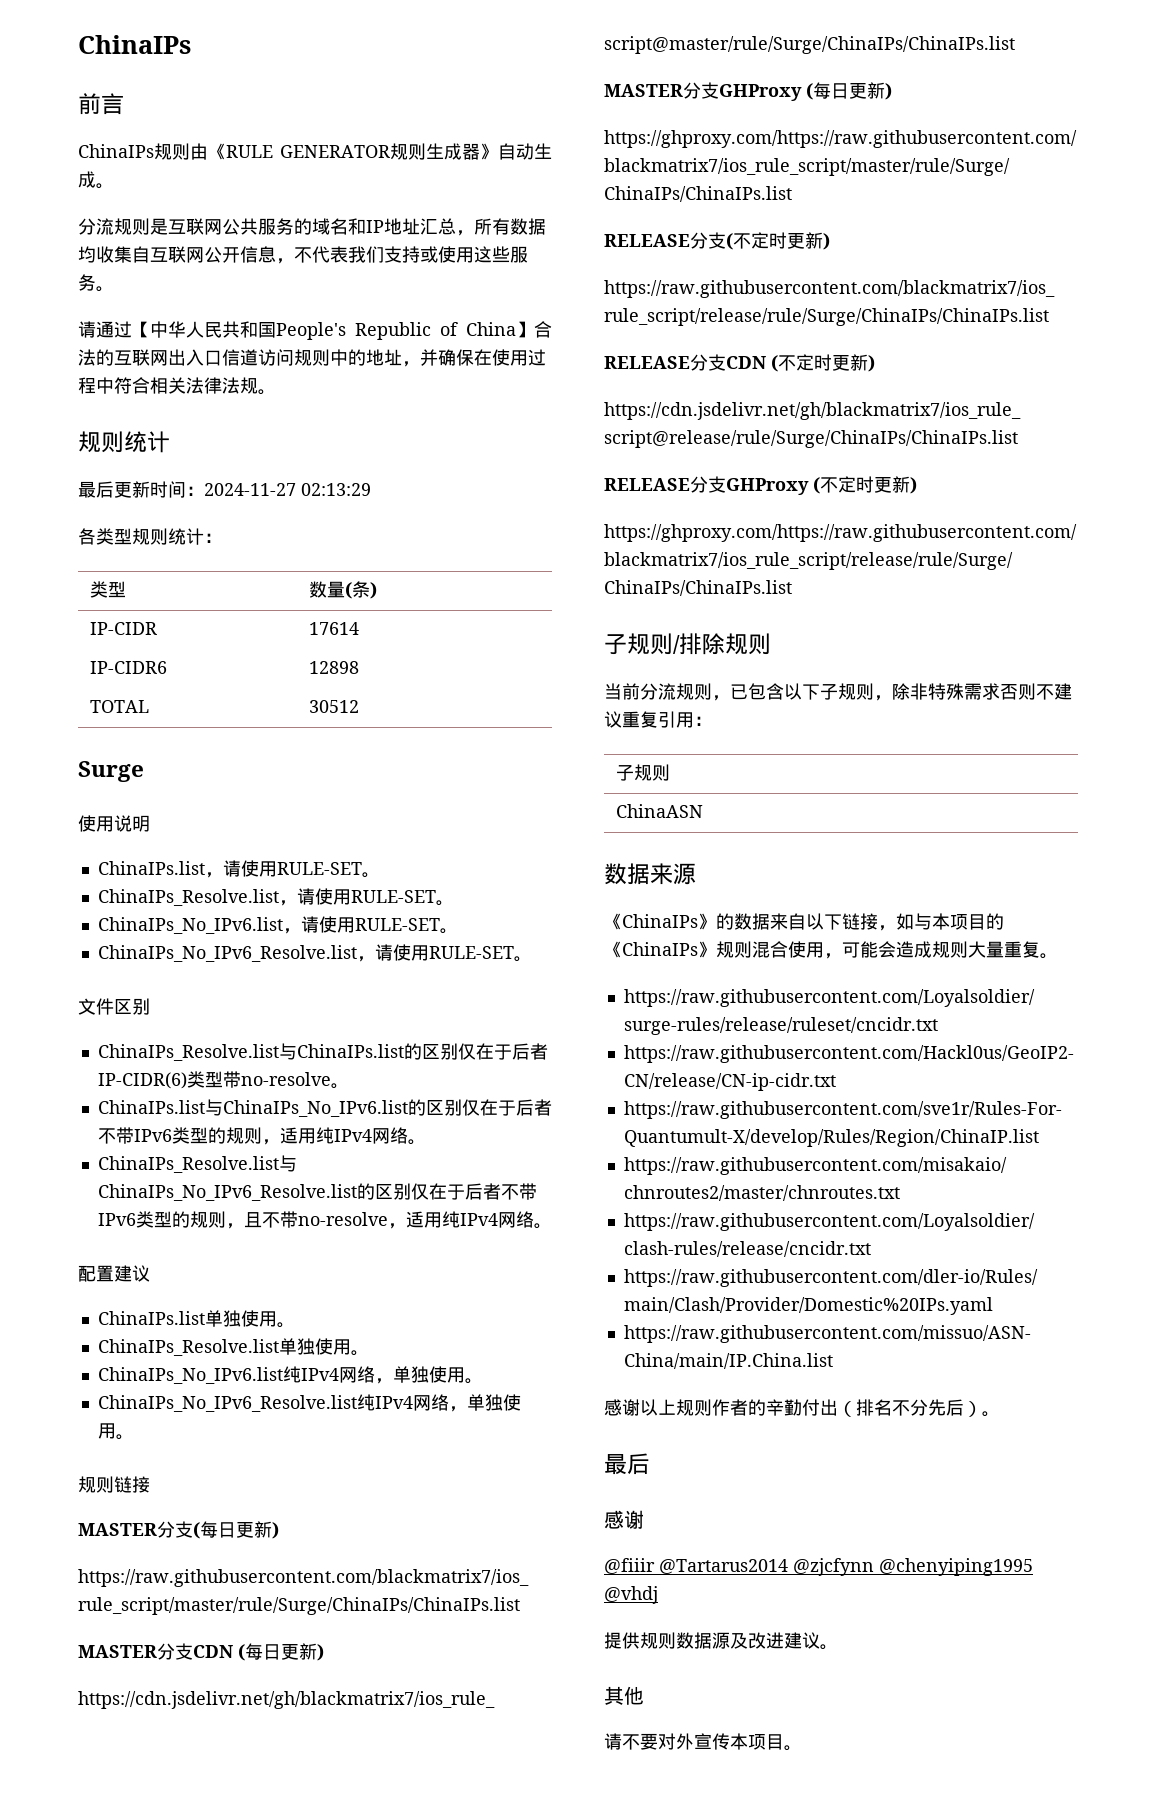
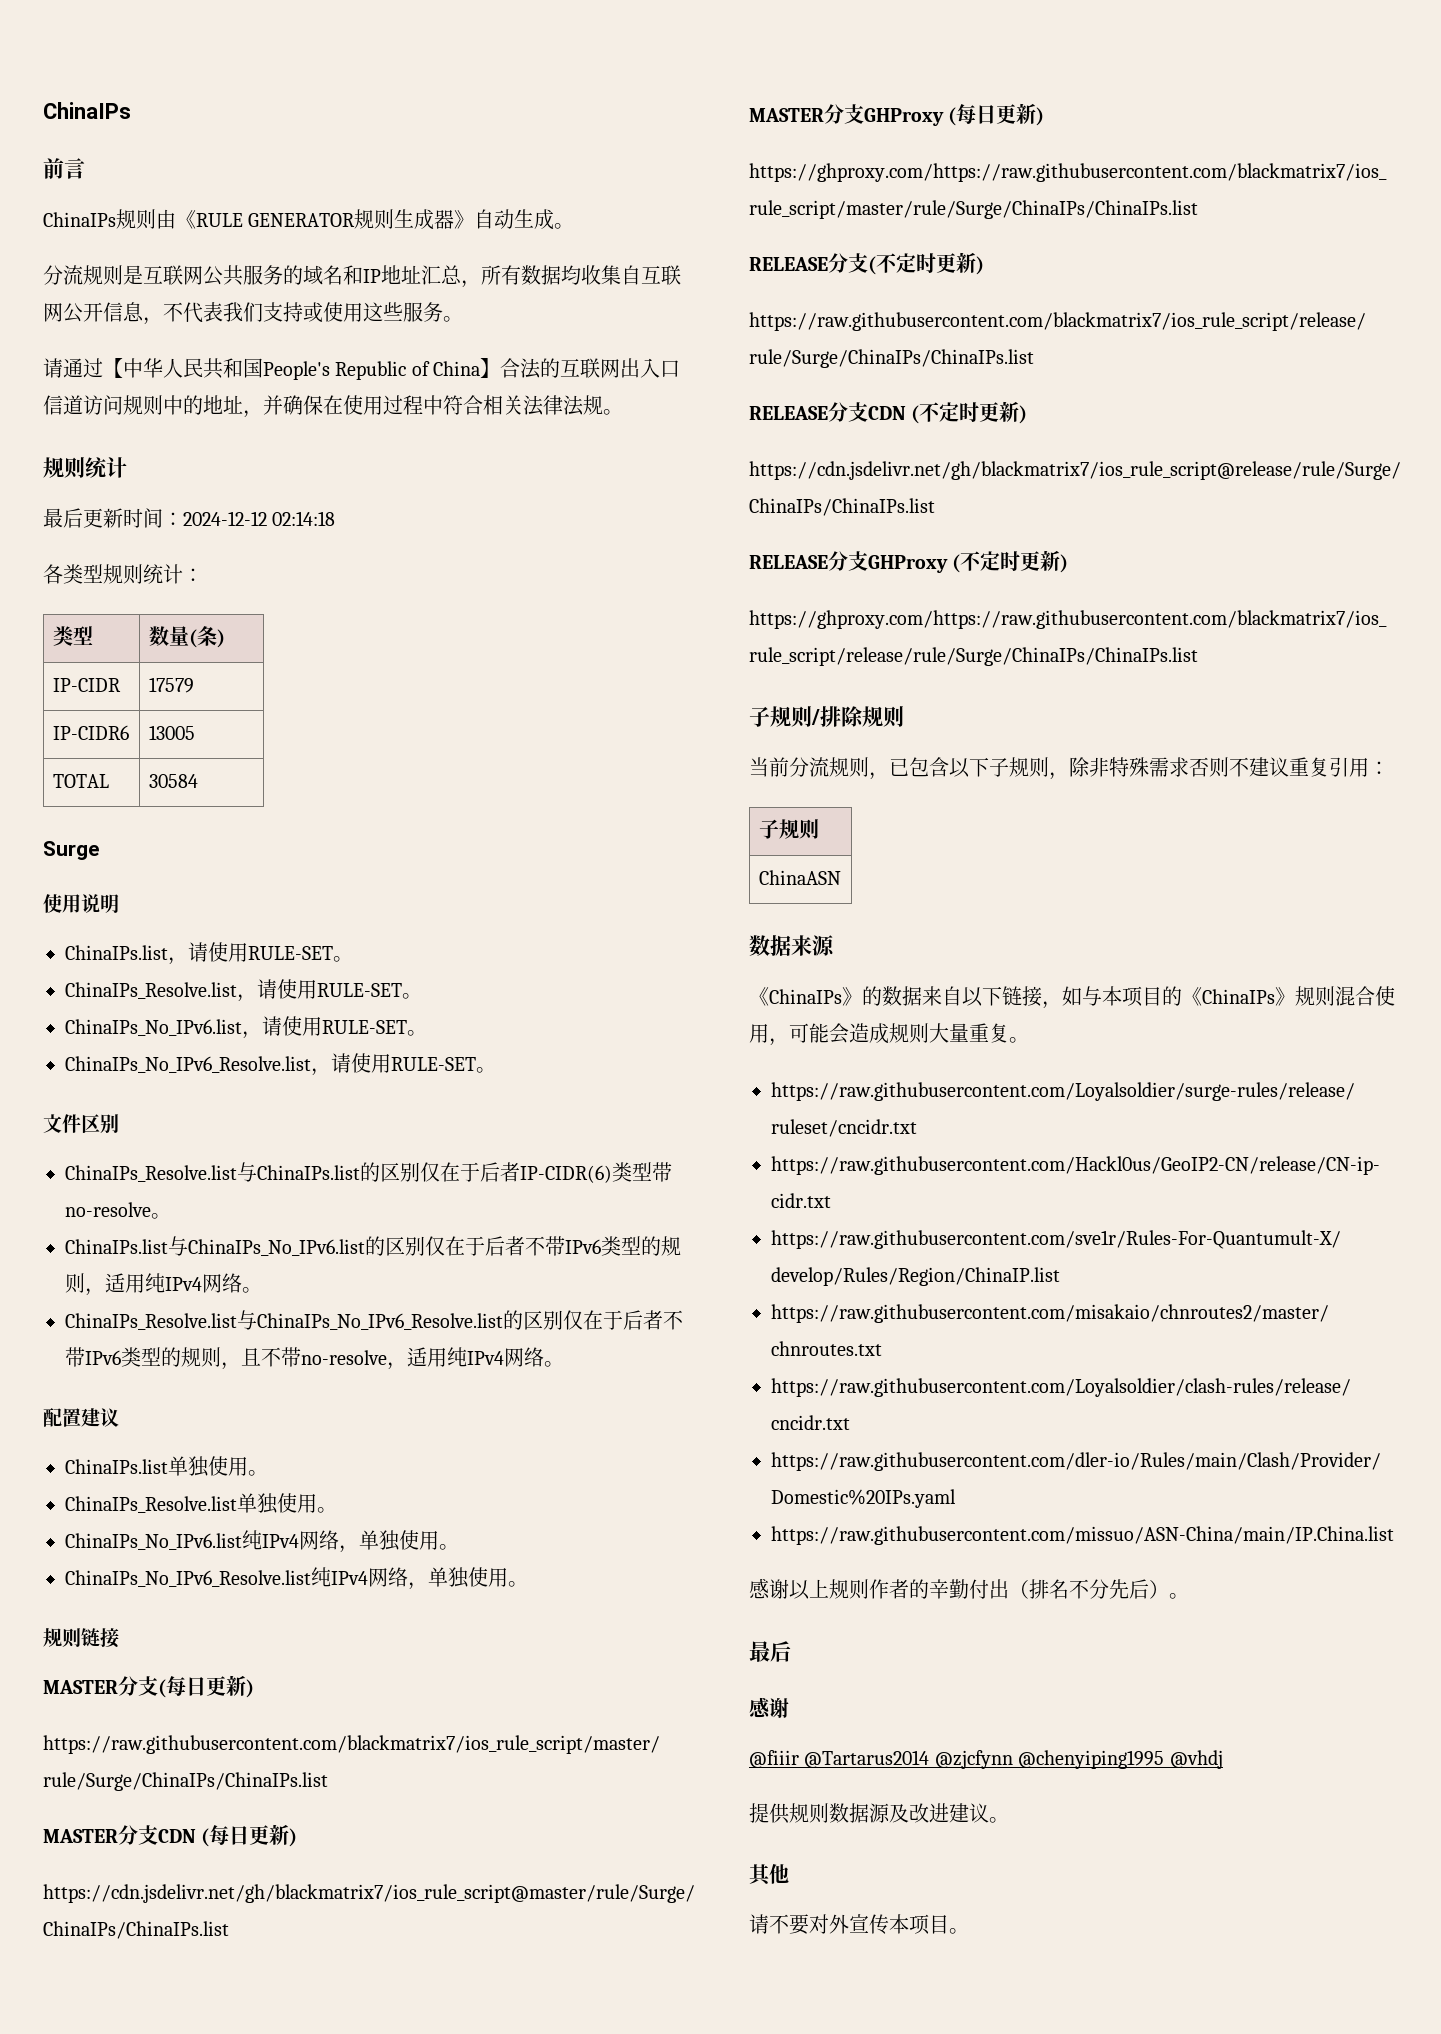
[204,483,371,496] 2024-11-27 02:13:29 -> [183,511,336,526] 2024-12-12 02:14:18
[308,622,359,635] 17614 -> [148,677,194,693] 17579
[308,661,359,674] 12898 -> [148,725,195,740] 13005
[308,700,359,713] 30512 -> [148,774,198,788] 30584

